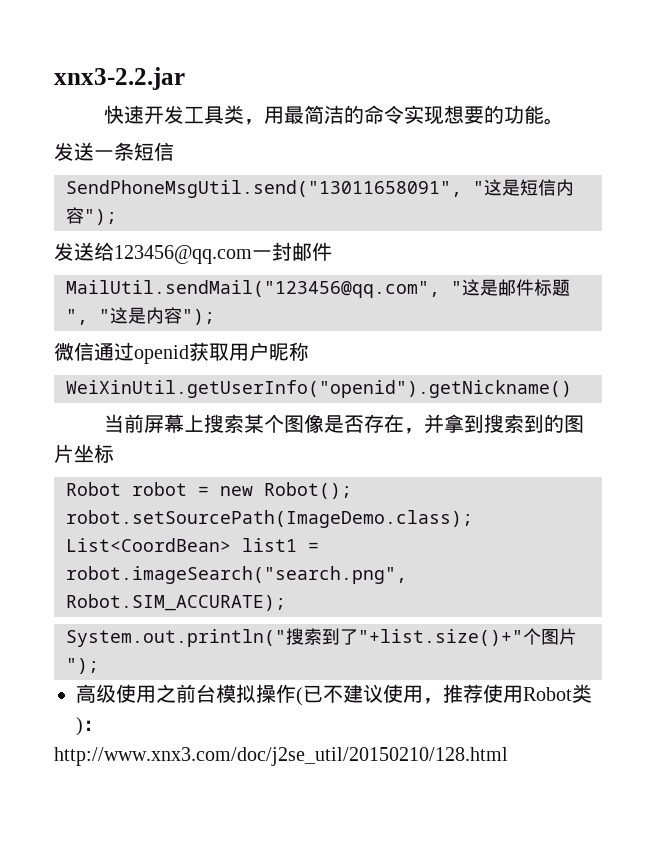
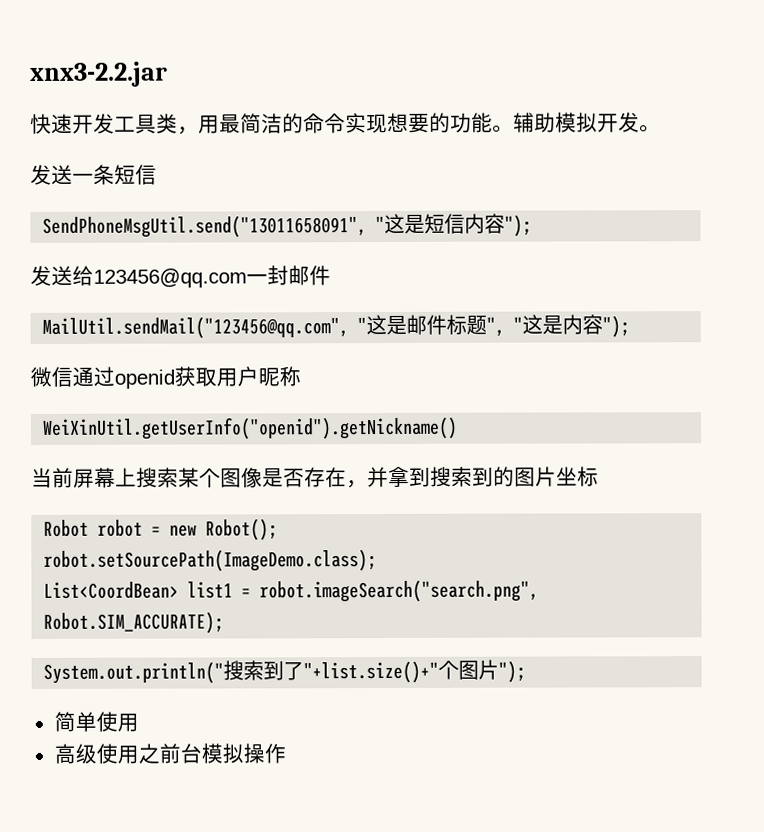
(565, 121) none -> [513,112,661,133] 辅助模拟开发。
(99, 666) none -> [53,711,139,732] // 简单使用
[296,684,592,706] [76,717,103,736] [54,747,508,766] (已不建议使用，推荐使用Robot类)： // http://www.xnx3.com/doc/j2se_util/20150210/128.html -> (286, 753) none

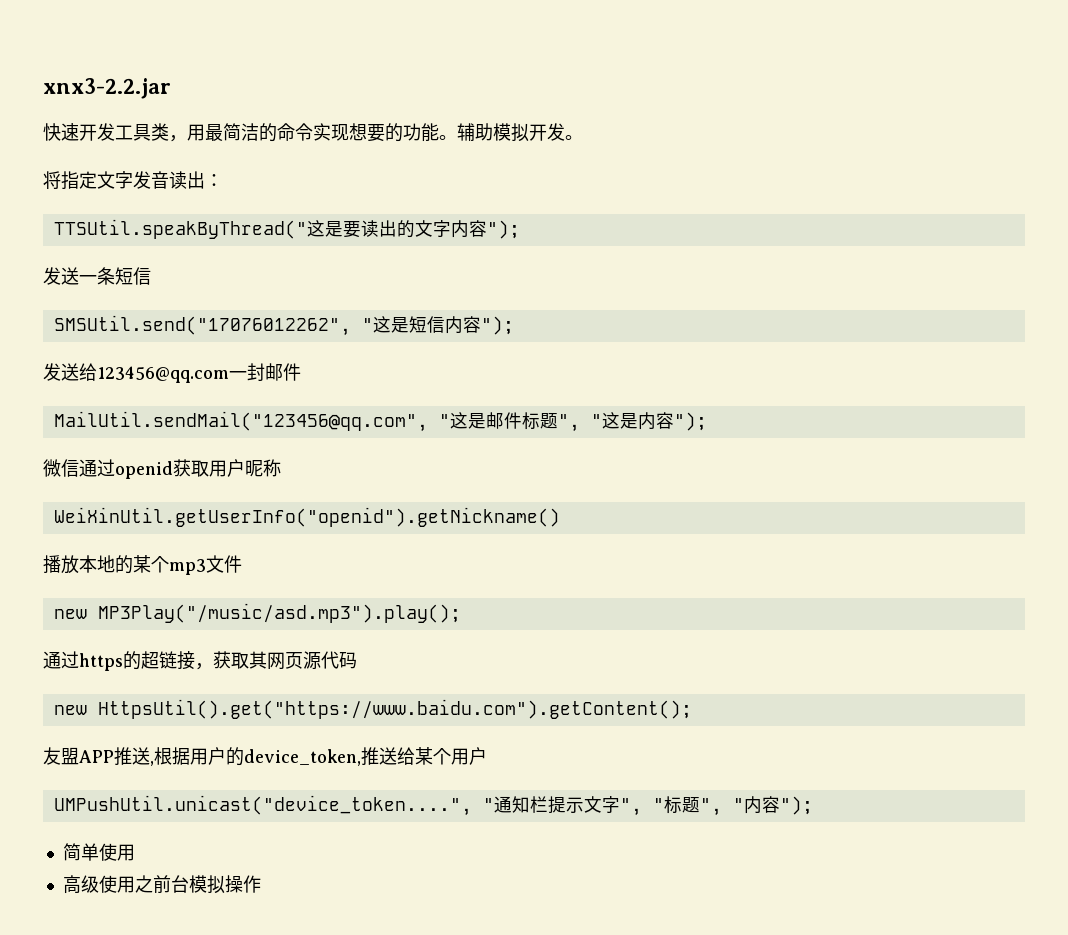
(661, 128) none -> [43,171,223,190] [53,219,520,239] // 将指定文字发音读出： // TTSUtil.speakByThread("这是要读出的文字内容");
[42,215,368,238] SendPhoneMsgUtil.send("13011658091", -> [53,315,351,336] SMSUtil.send("17076012262",
[31,466,599,489] [43,518,279,541] [43,549,378,572] [43,579,540,603] [43,611,225,634] [43,659,500,684] 当前屏幕上搜索某个图像是否存在，并拿到搜索到的图片坐标 // Robot robot = new Robot(); // robot.setSourcePath(ImageDemo.class); // List<CoordBean> list1 = robot.imageSearch("search.png", Robot.SIM_ACCURATE); // System.out.println("搜索到了"+list.size()+"个图片 -> [43,555,242,575] [53,603,461,623] [43,651,357,671] [53,699,692,719] [43,747,487,766] [53,795,780,816] 播放本地的某个mp3文件 // new MP3Play("/music/asd.mp3").play(); // 通过https的超链接，获取其网页源代码 // new HttpsUtil().get("https://www.baidu.com").getContent(); // 友盟APP推送,根据用户的device_token,推送给某个用户 // UMPushUtil.unicast("device_token....", "通知栏提示文字", "标题", "内容

